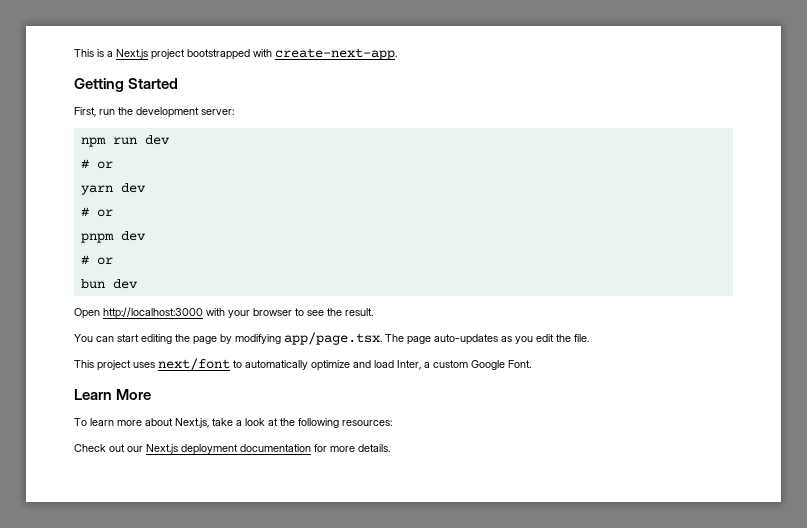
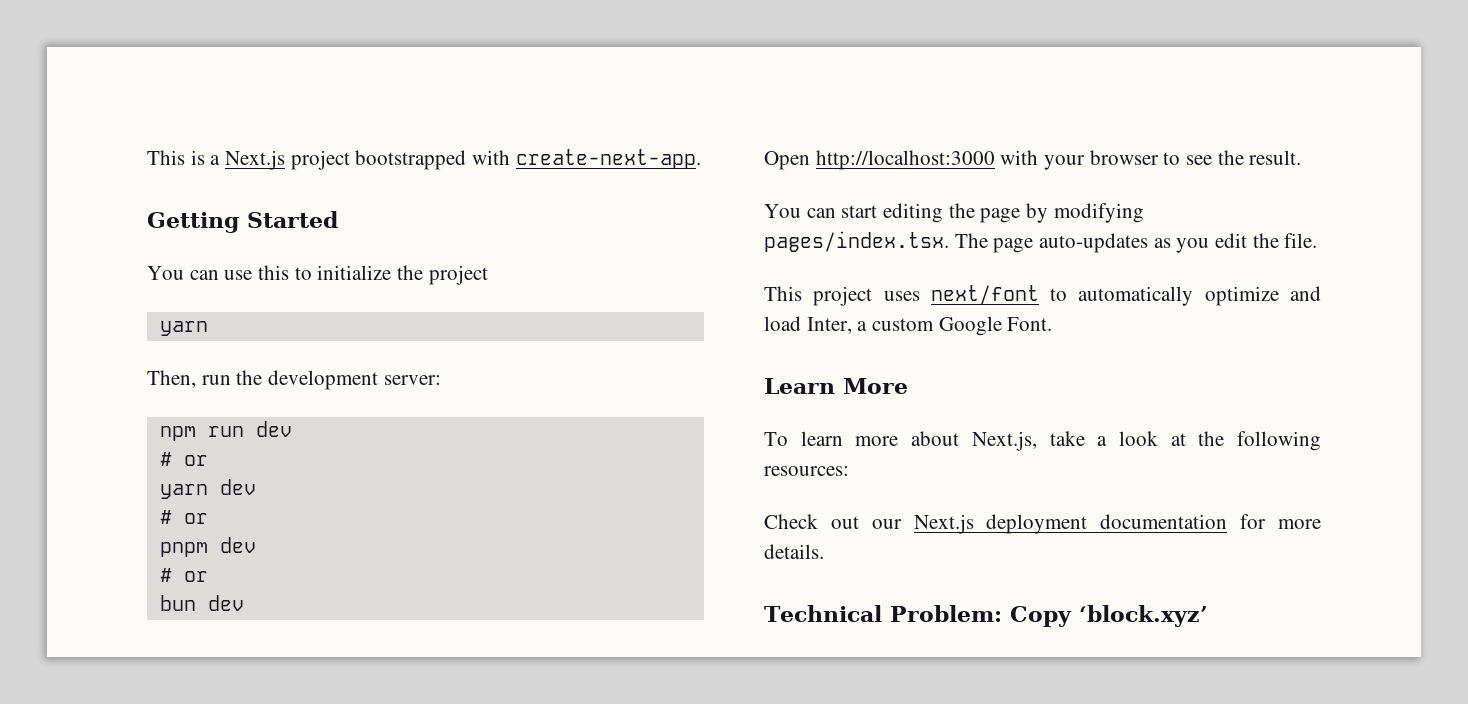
[74,107,96,117] First, -> [147,265,488,285] [159,321,208,336] [147,370,196,388] You can use this to initialize the project // yarn // Then,
[284,332,382,345] app/page.tsx. -> [764,231,949,252] pages/index.tsx.
(390, 448) none -> [764,605,1208,627] // Technical Problem: Copy ‘block.xyz’

